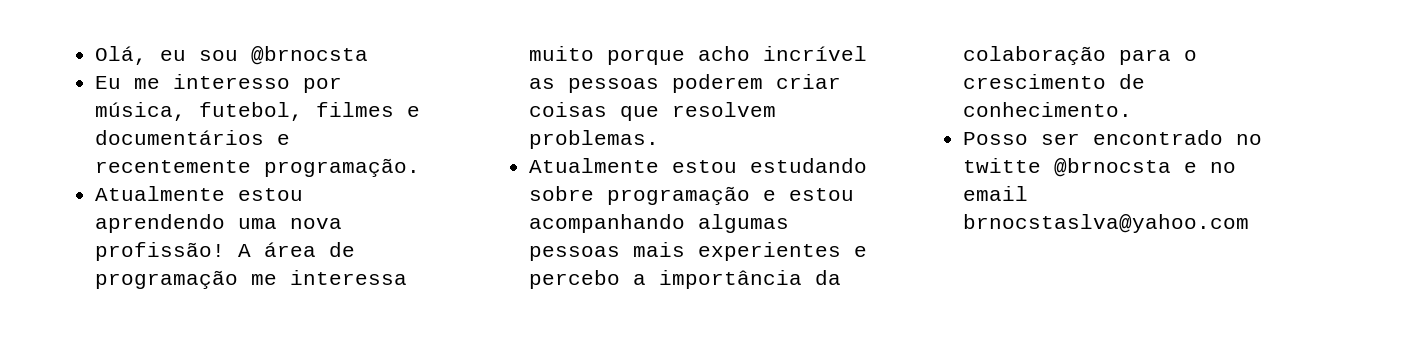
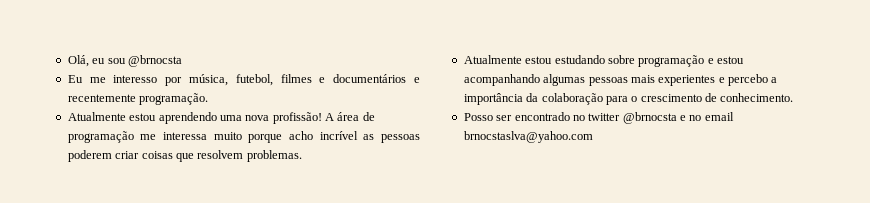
[963,158,1042,173] twitte -> [588,113,621,121] twitter

